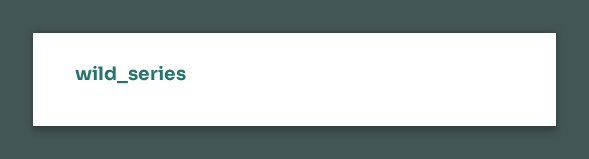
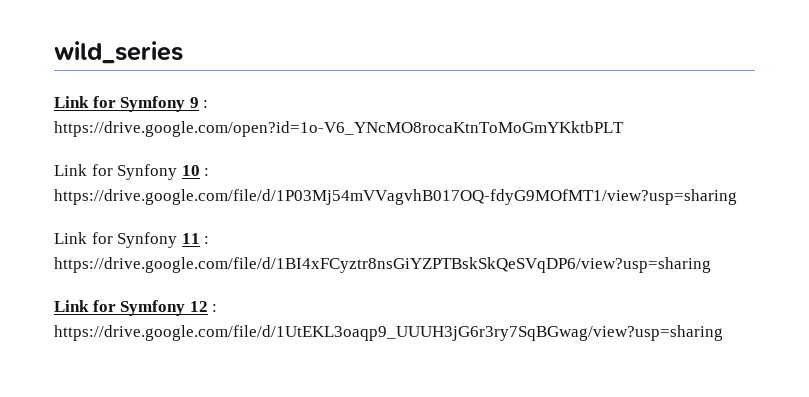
(186, 74) none -> [54,96,209,112] [54,121,624,137] [54,164,210,180] [54,189,737,205] [54,232,210,248] [54,257,711,273] [54,300,218,316] [54,325,723,341] // Link for Symfony 9 : https://drive.google.com/open?id=1o-V6_YNcMO8rocaKtnToMoGmYKktbPLT // Link for Synfony 10 : https://drive.google.com/file/d/1P03Mj54mVVagvhB017OQ-fdyG9MOfMT1/view?usp=sharing // Link for Synfony 11 : https://drive.google.com/file/d/1BI4xFCyztr8nsGiYZPTBskSkQeSVqDP6/view?usp=sharing // Link for Symfony 12 : https://drive.google.com/file/d/1UtEKL3oaqp9_UUUH3jG6r3ry7SqBGwag/view?usp=sharing

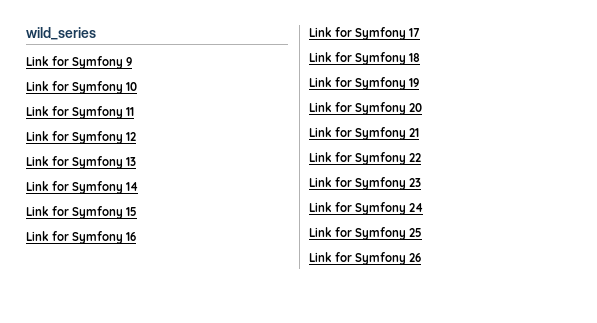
[203,100,209,108] [54,121,624,137] [54,164,178,180] : https://drive.google.com/open?id=1o-V6_YNcMO8rocaKtnToMoGmYKktbPLT // Link for Synfony -> [26,81,124,94] // Link for Symfony
[204,168,210,176] [54,189,737,205] [54,232,178,248] : https://drive.google.com/file/d/1P03Mj54mVVagvhB017OQ-fdyG9MOfMT1/view?usp=sharing // Link for Synfony -> [26,106,124,119] // Link for Symfony
[204,236,210,244] [54,257,711,273] : https://drive.google.com/file/d/1BI4xFCyztr8nsGiYZPTBskSkQeSVqDP6/view?usp=sharing -> (135, 111) none
[212,304,218,312] [54,325,723,341] : https://drive.google.com/file/d/1UtEKL3oaqp9_UUUH3jG6r3ry7SqBGwag/view?usp=sharing -> [26,156,137,169] [26,181,139,194] [26,206,138,219] [26,231,137,244] [309,27,421,40] [309,52,421,65] [309,77,420,90] [309,102,423,115] [309,127,420,140] [309,152,422,165] [309,177,422,190] [309,202,424,215] [309,227,423,240] [309,252,422,265] // Link for Symfony 13 // Link for Symfony 14 // Link for Symfony 15 // Link for Symfony 16 // Link for Symfony 17 // Link for Symfony 18 // Link for Symfony 19 // Link for Symfony 20 // Link for Symfony 21 // Link for Symfony 22 // Link for Symfony 23 // Link for Symfony 24 // Link for Symfony 25 // Link for Symfony 26

